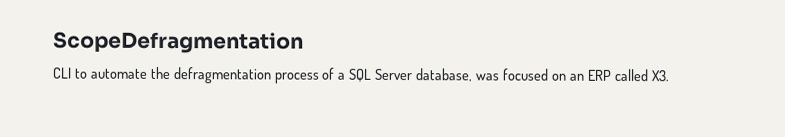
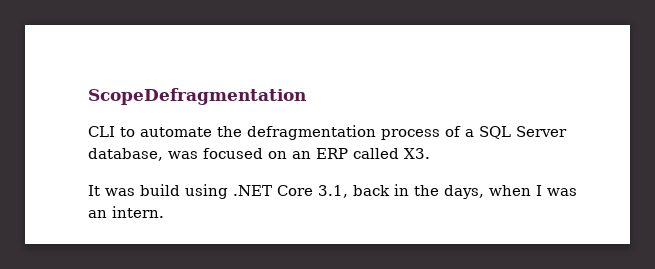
(669, 76) none -> [88,184,577,199] [88,206,164,218] // It was build using .NET Core 3.1, back in the days, when I was an intern.

